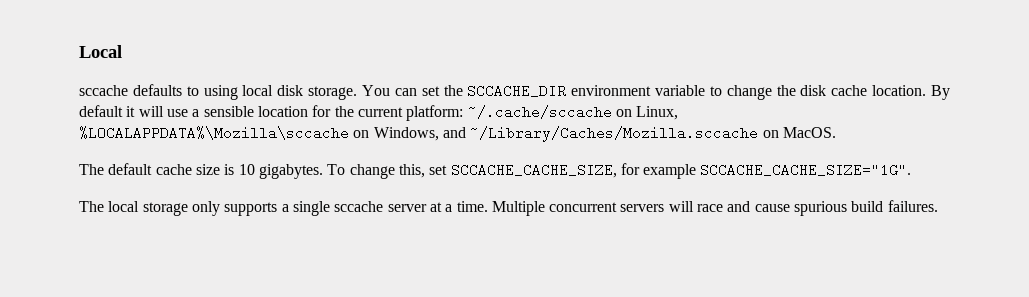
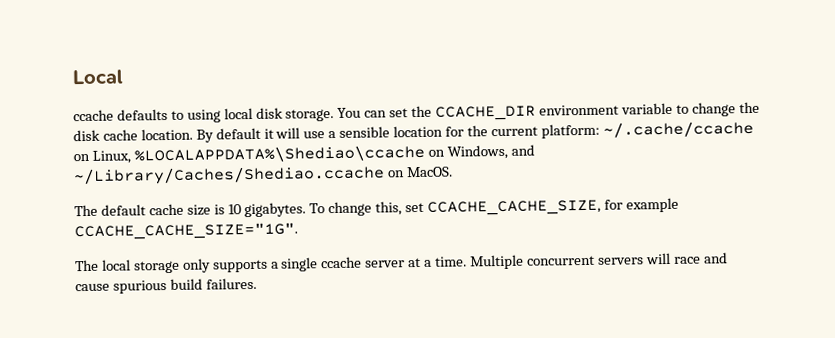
[79,85,128,96] sccache -> [73,109,114,122] ccache
[467,84,567,98] SCCACHE_DIR -> [435,105,537,121] CCACHE_DIR
[467,105,612,119] ~/.cache/sccache -> [602,120,754,138] ~/.cache/ccache
[79,126,349,140] %LOCALAPPDATA%\Mozilla\sccache -> [133,144,425,164] %LOCALAPPDATA%\Shediao\ccache
[470,126,759,142] ~/Library/Caches/Mozilla.sccache -> [73,165,385,186] ~/Library/Caches/Shediao.ccache
[450,163,617,178] SCCACHE_CACHE_SIZE, -> [427,199,602,216] CCACHE_CACHE_SIZE,
[700,163,912,177] SCCACHE_CACHE_SIZE="1G". -> [74,222,298,241] CCACHE_CACHE_SIZE="1G".
[334,201,384,212] sccache -> [321,256,363,269] ccache

